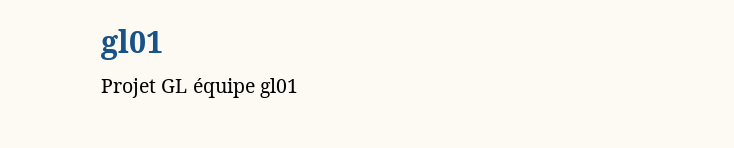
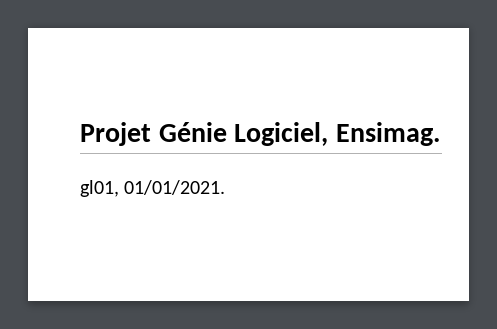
[101,29,163,60] [101,78,298,98] gl01 // Projet GL équipe gl01 -> [80,122,440,146] [80,180,226,197] Projet Génie Logiciel, Ensimag. // gl01, 01/01/2021.

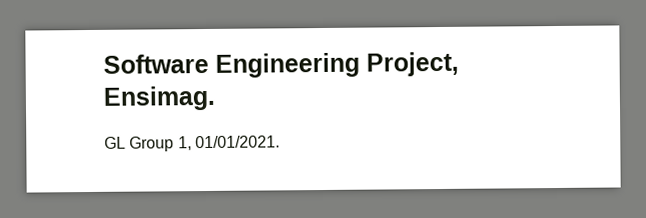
[80,122,440,146] [80,180,119,197] Projet Génie Logiciel, Ensimag. // gl01, -> [103,51,459,78] [103,85,216,111] [104,136,192,152] Software Engineering Project, Ensimag. // GL Group 1,

